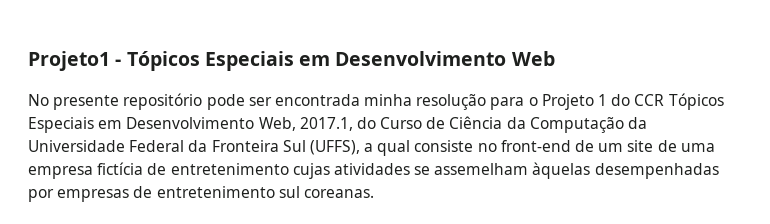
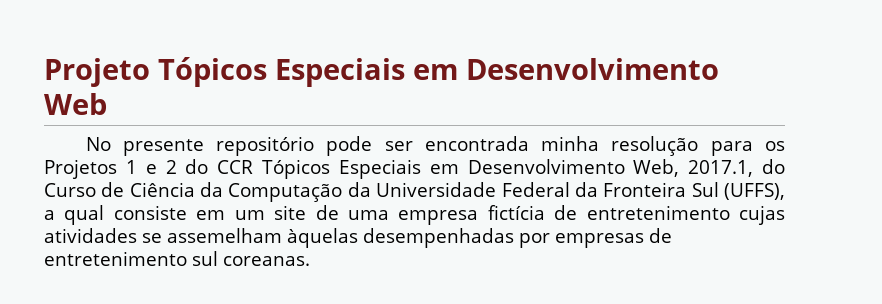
[28,51,122,71] Projeto1 - -> [44,58,150,87] Projeto
[528,94,608,110] o Projeto 1 -> [764,141,785,151] [44,159,177,179] os Projetos 1 e 2
[477,140,595,152] no front-end de -> [196,210,226,220] em

